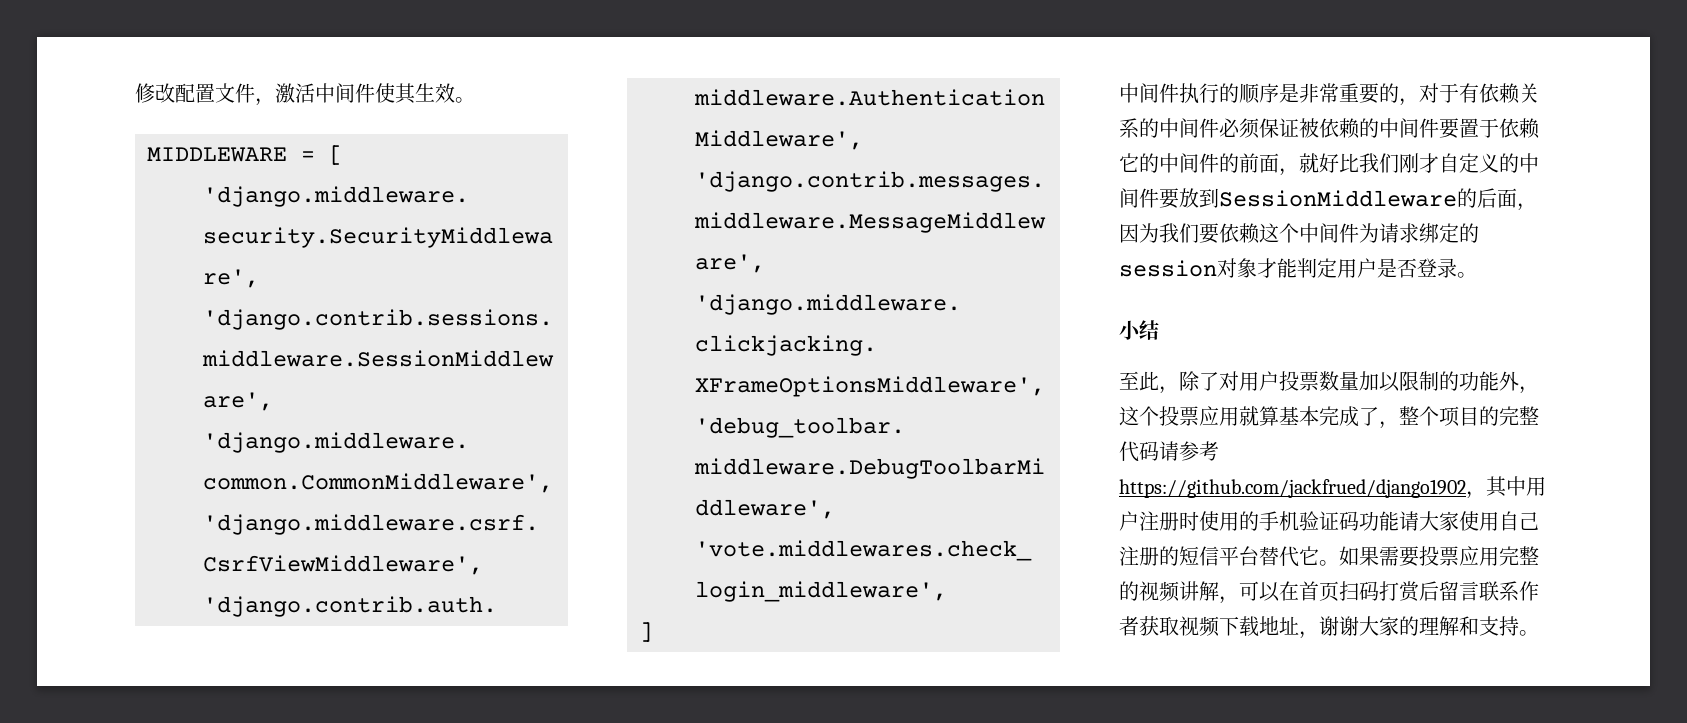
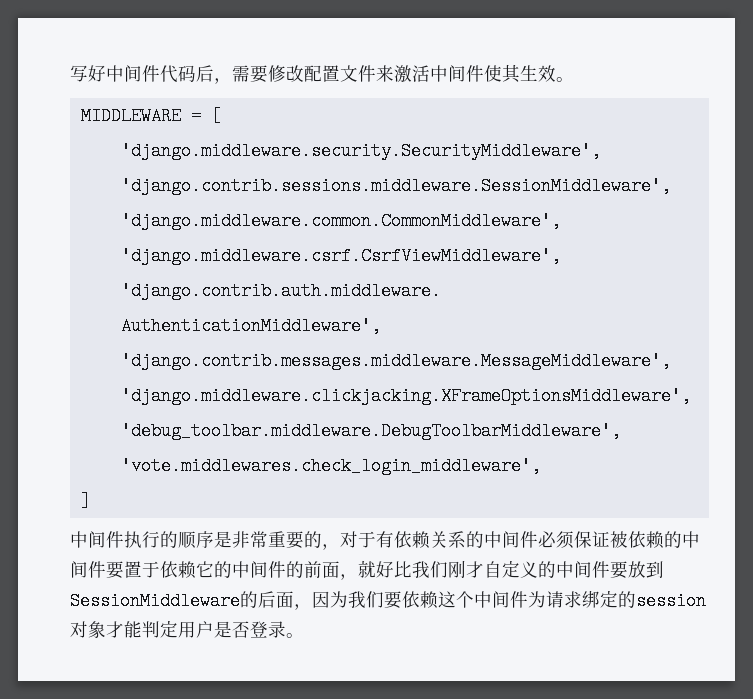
(135, 93) none -> [70,65,268,84] 写好中间件代码后，需要
[255,98,275,106] ， -> [376,65,394,82] 来
[1119,320,1159,340] [1119,371,1539,394] [1119,406,1539,429] [1119,441,1219,462] [1119,476,1546,499] [1119,511,1539,531] [1119,546,1539,567] [1119,581,1539,604] [1119,616,1539,639] // 小结 // 至此，除了对用户投票数量加以限制的功能外，这个投票应用就算基本完成了，整个项目的完整代码请参考https://github.com/jackfrued/django1902，其中用户注册时使用的手机验证码功能请大家使用自己注册的短信平台替代它。如果需要投票应用完整的视频讲解，可以在首页扫码打赏后留言联系作者获取视频下载地址，谢谢大家的理解和支持。 -> (304, 635) none

